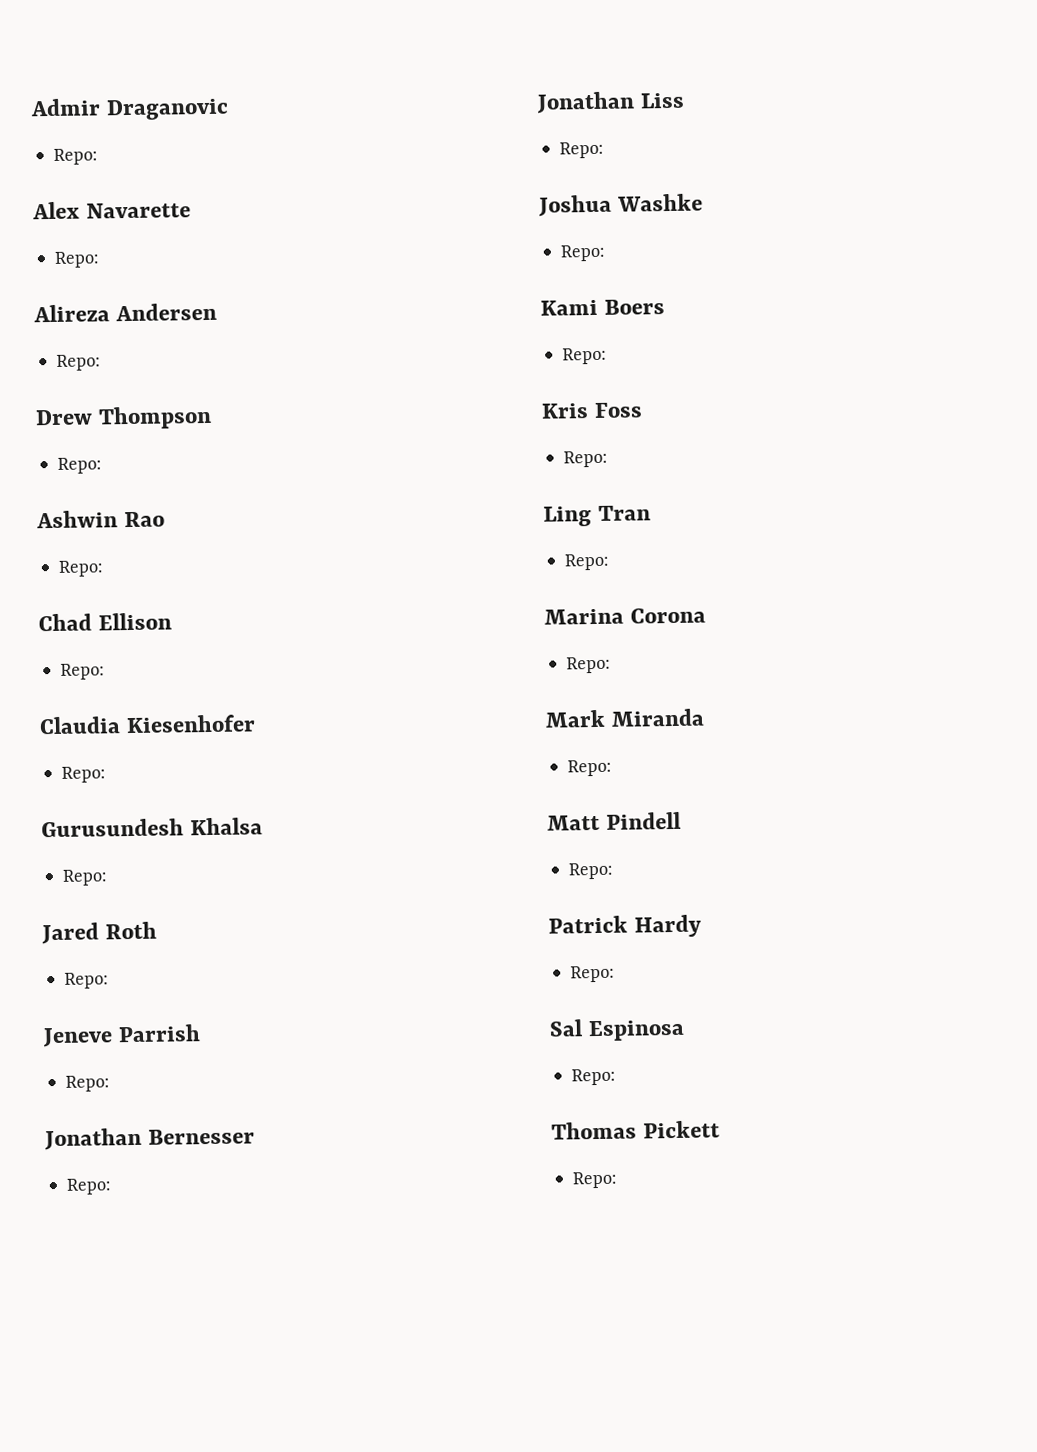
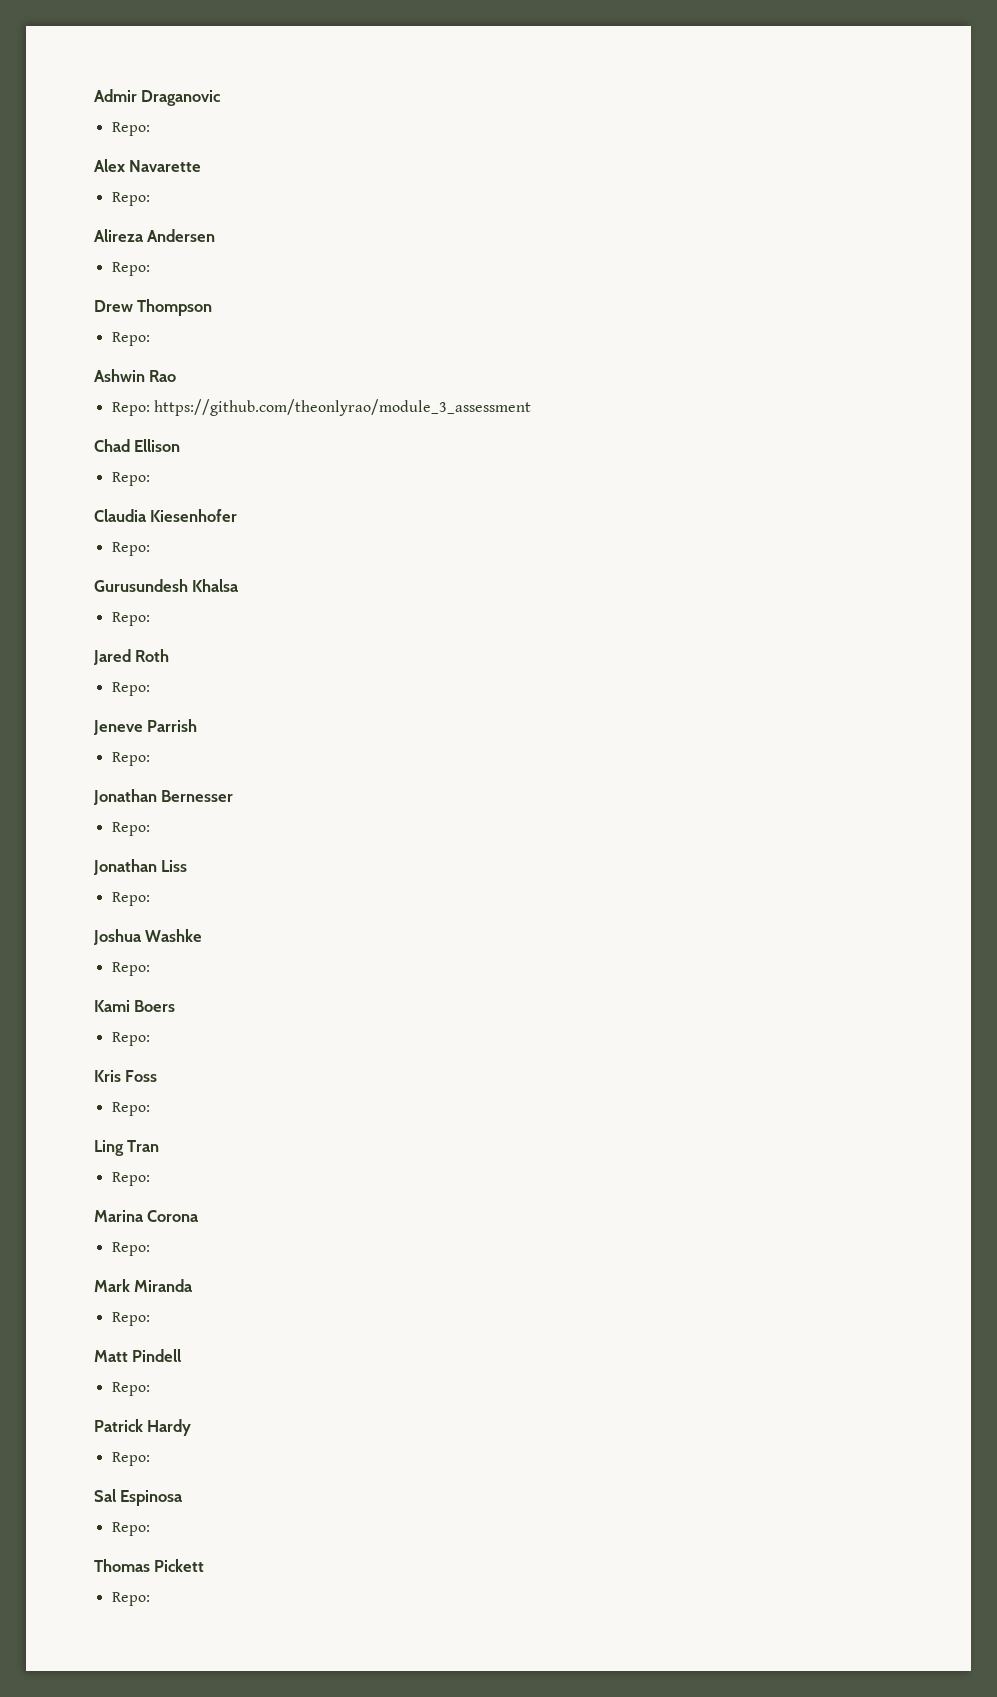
(105, 568) none -> [153,399,531,416] https://github.com/theonlyrao/module_3_assessment

